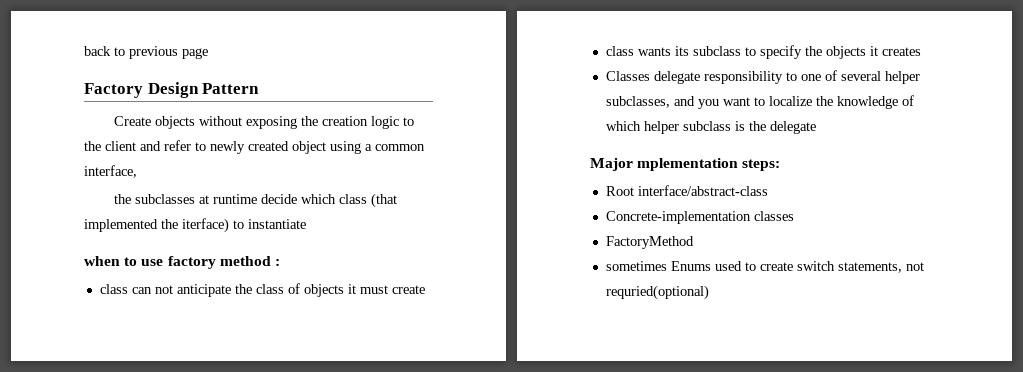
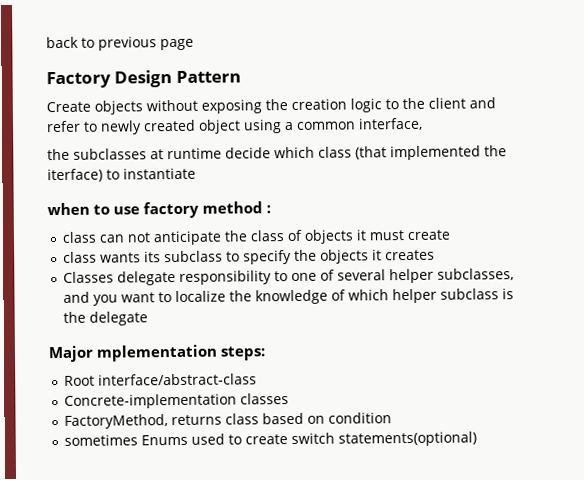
[605,236,694,249] FactoryMethod -> [64,412,393,429] FactoryMethod, returns class based on condition
[837,262,924,273] [605,285,709,300] statements, not requried(optional) -> [338,431,478,447] statements(optional)

